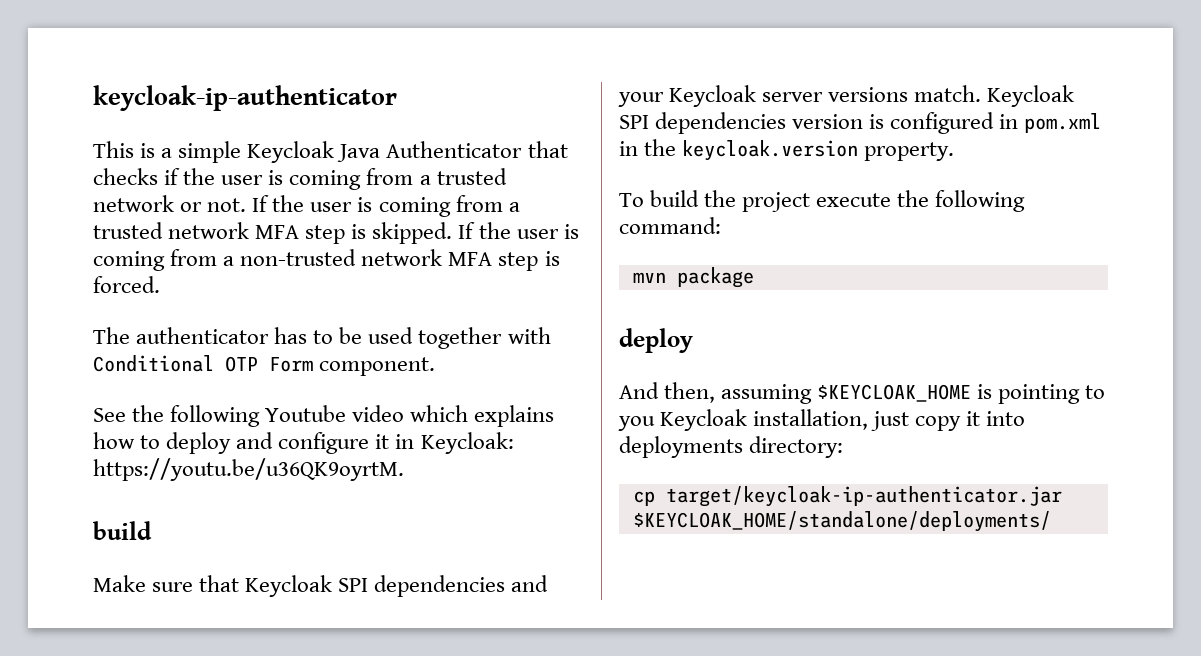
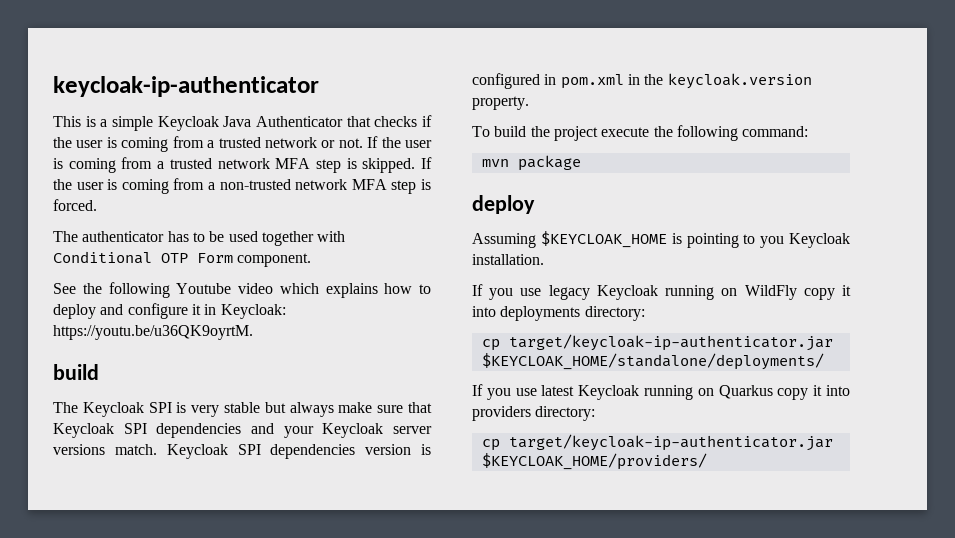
[93,575,146,592] Make -> [53,402,373,417] The Keycloak SPI is very stable but always make
[619,382,813,404] And then, assuming -> [472,233,536,248] Assuming
[753,409,910,431] installation, just -> [472,254,544,265] [472,284,797,300] installation. // If you use legacy Keycloak running on WildFly
(1051, 521) none -> [472,384,850,400] [472,406,596,421] [481,434,833,451] [481,453,707,470] // If you use latest Keycloak running on Quarkus copy it into providers directory: // cp target/keycloak-ip-authenticator.jar $KEYCLOAK_HOME/providers/

